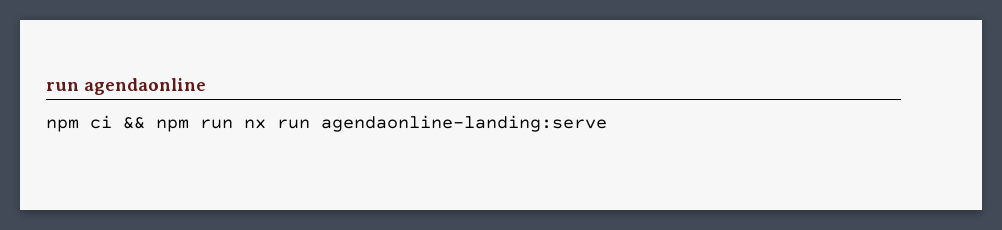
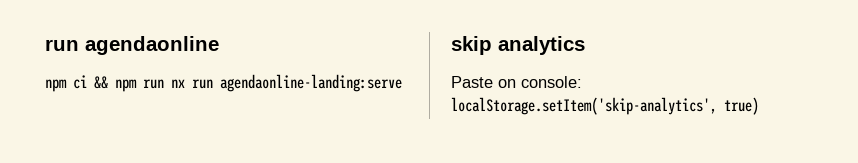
(607, 123) none -> [451,36,585,55] [451,76,582,88] [451,97,759,115] // skip analytics // Paste on console: localStorage.setItem('skip-analytics', true)

